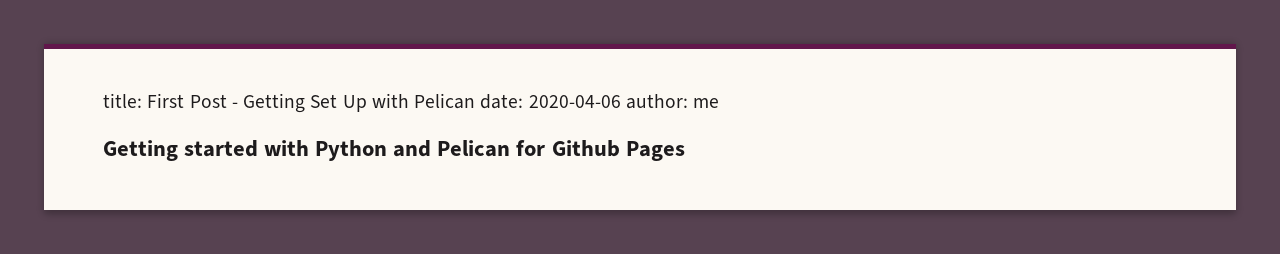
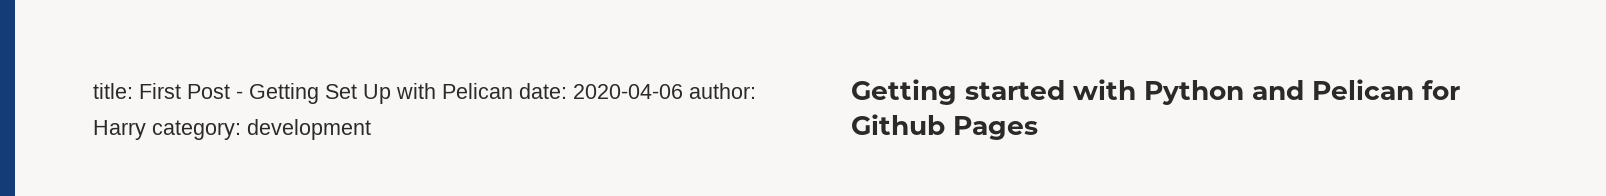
[693,98,720,108] me -> [93,119,371,140] Harry category: development

